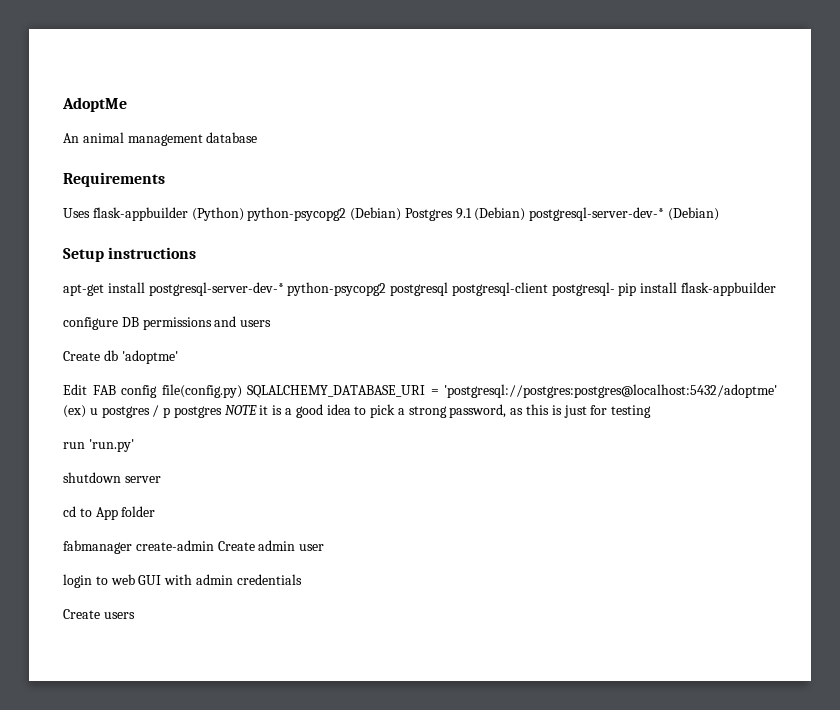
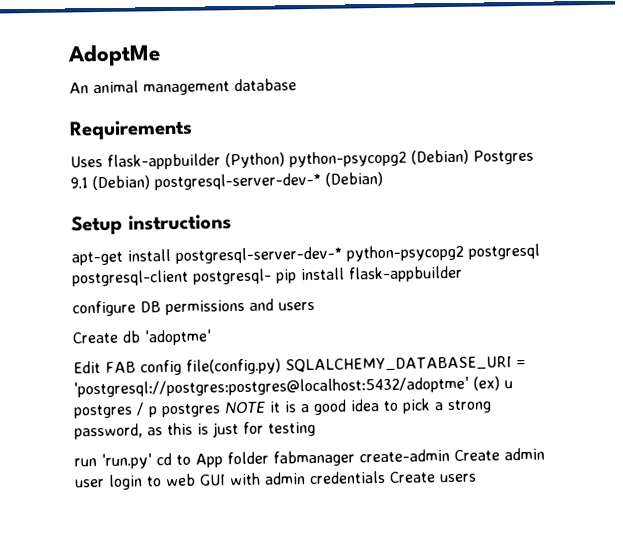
[63,472,161,483] // shutdown server // -> (152, 461) none
(156, 511) // -> (269, 458) none
(325, 547) // -> (105, 483) none
(302, 579) // -> (386, 477) none

